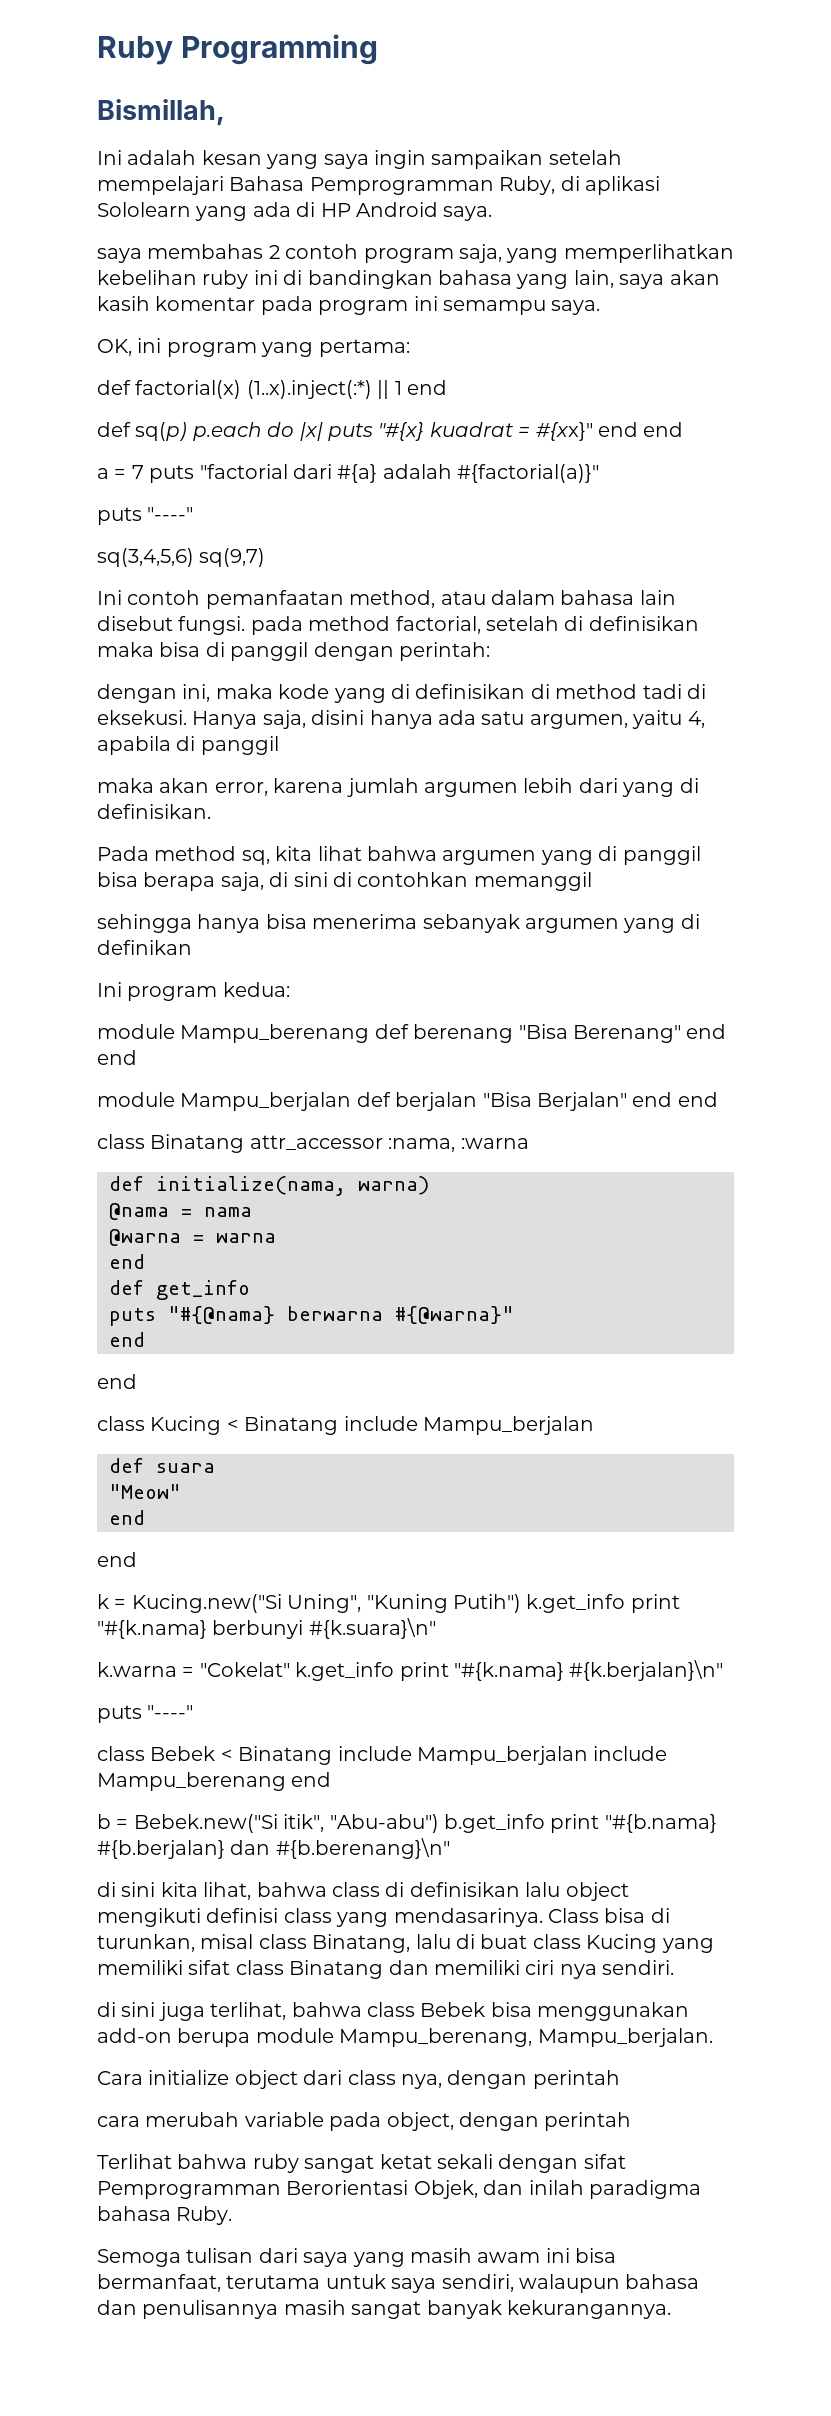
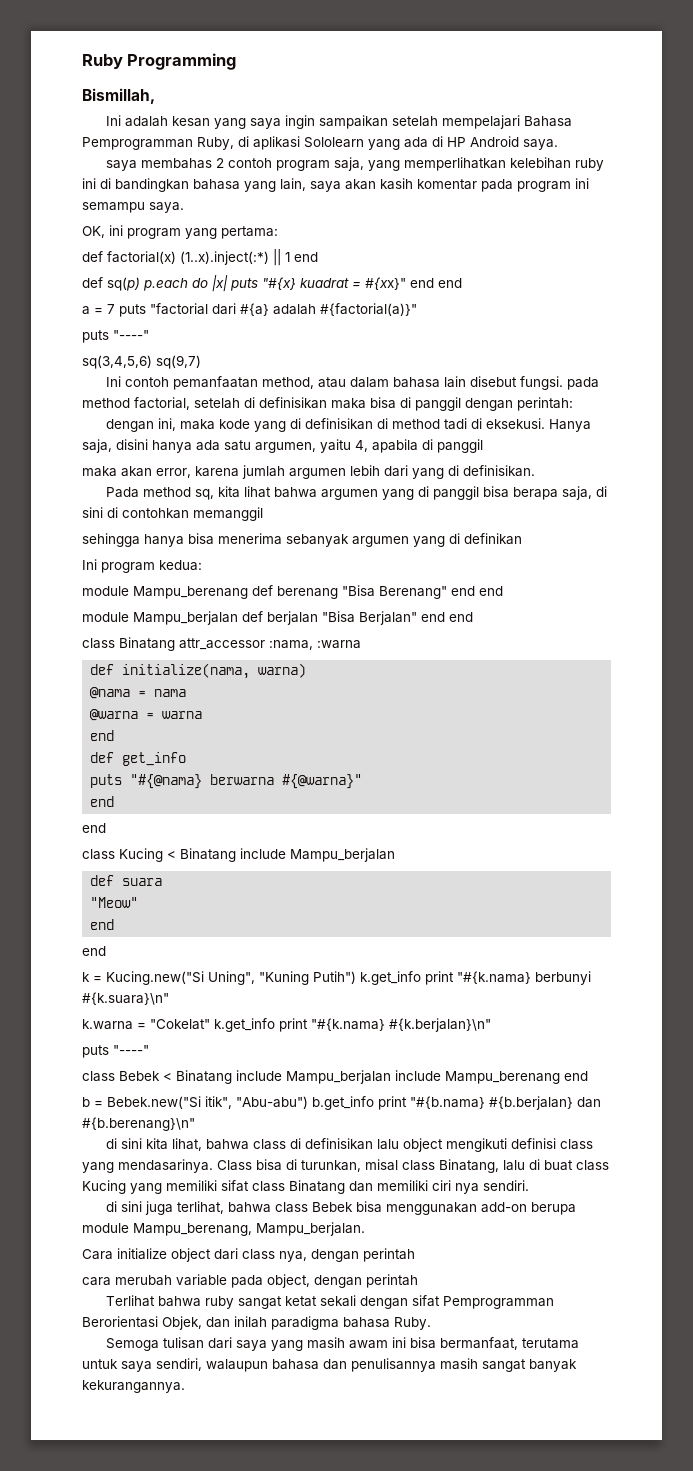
[97,270,197,285] kebelihan -> [510,157,572,169] kelebihan

